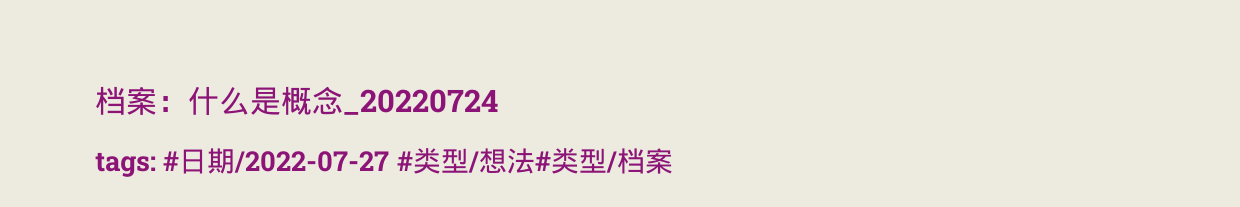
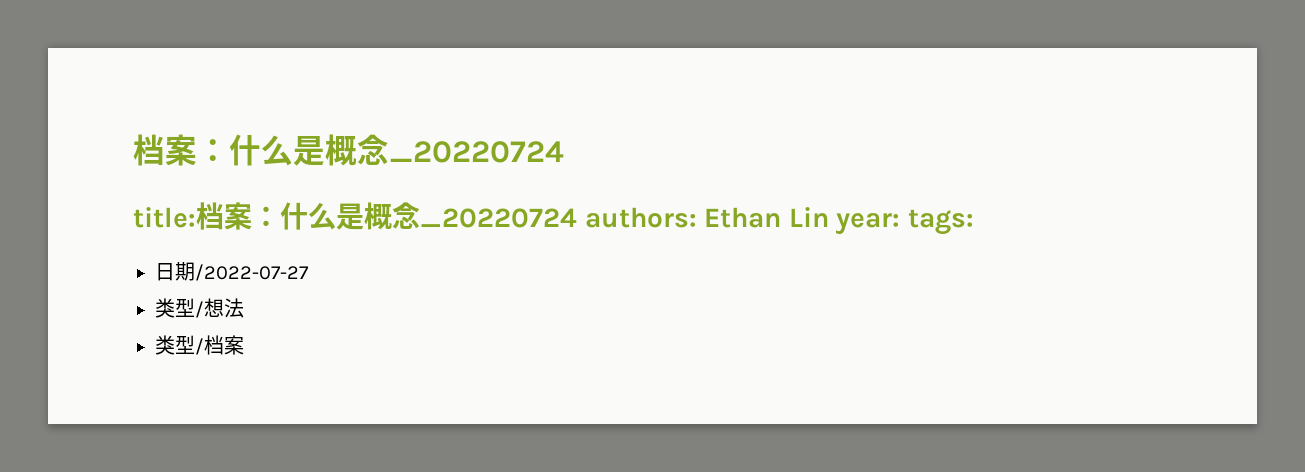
(498, 102) none -> [133,202,901,235] title:档案：什么是概念_20220724 authors: Ethan Lin year:
[163,151,180,171] # -> (974, 222) //
[396,151,413,171] # -> (309, 272) //
[534,151,551,171] # -> (244, 308) //

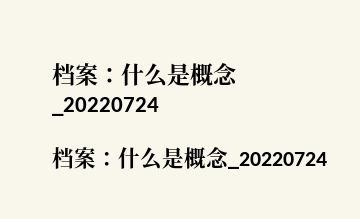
[133,202,974,235] [155,262,309,281] [155,298,244,318] [155,335,244,355] title:档案：什么是概念_20220724 authors: Ethan Lin year: tags: // 日期/2022-07-27 // 类型/想法 // 类型/档案 -> [52,146,327,171] 档案：什么是概念_20220724

